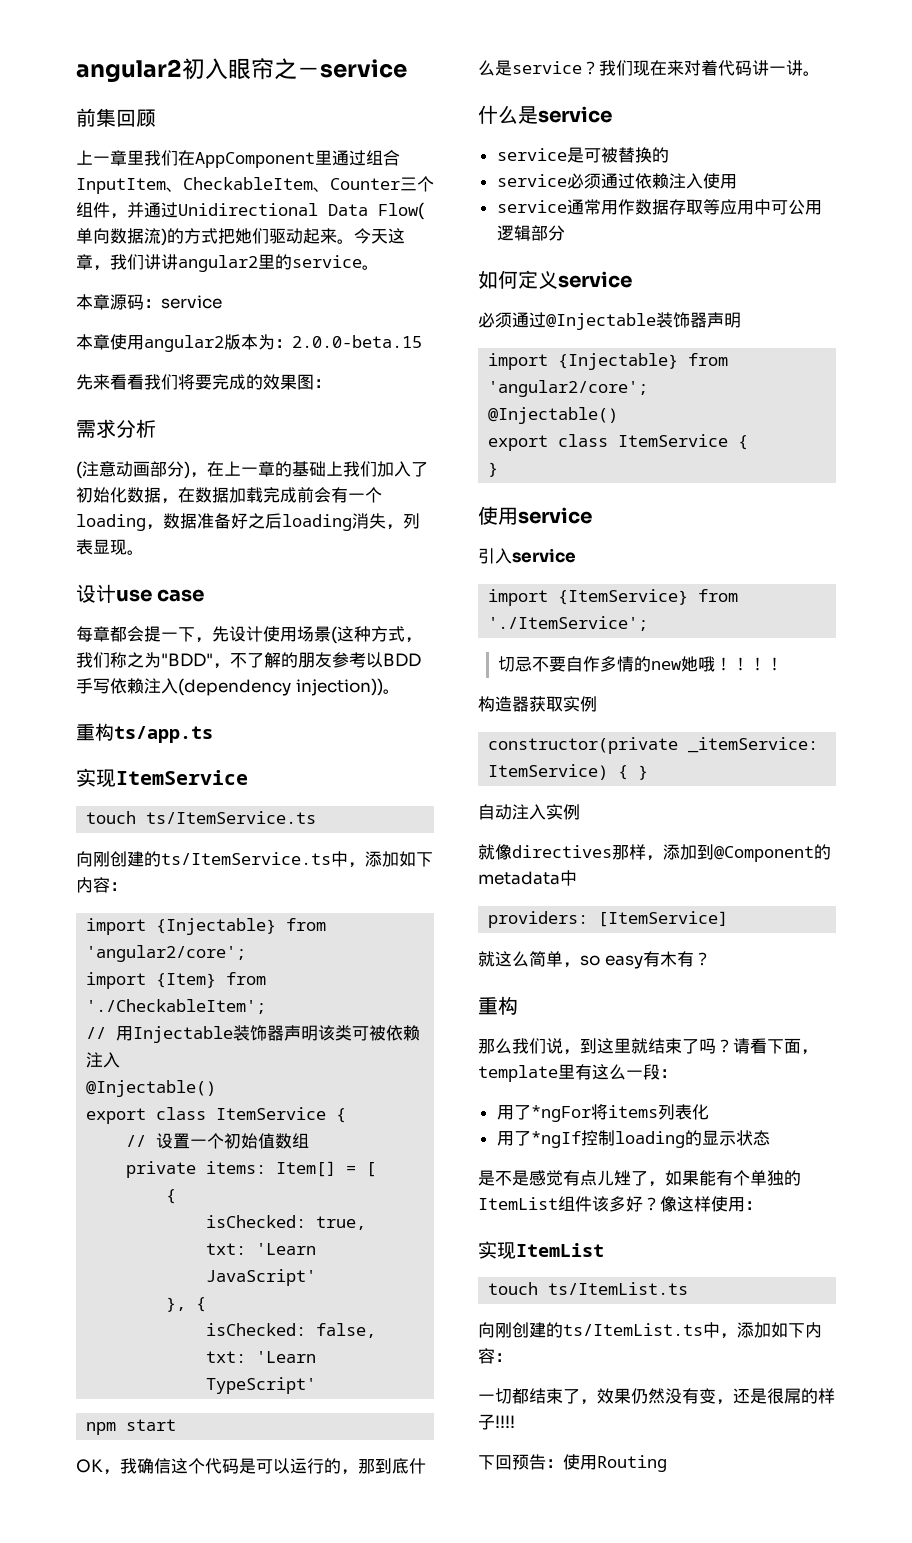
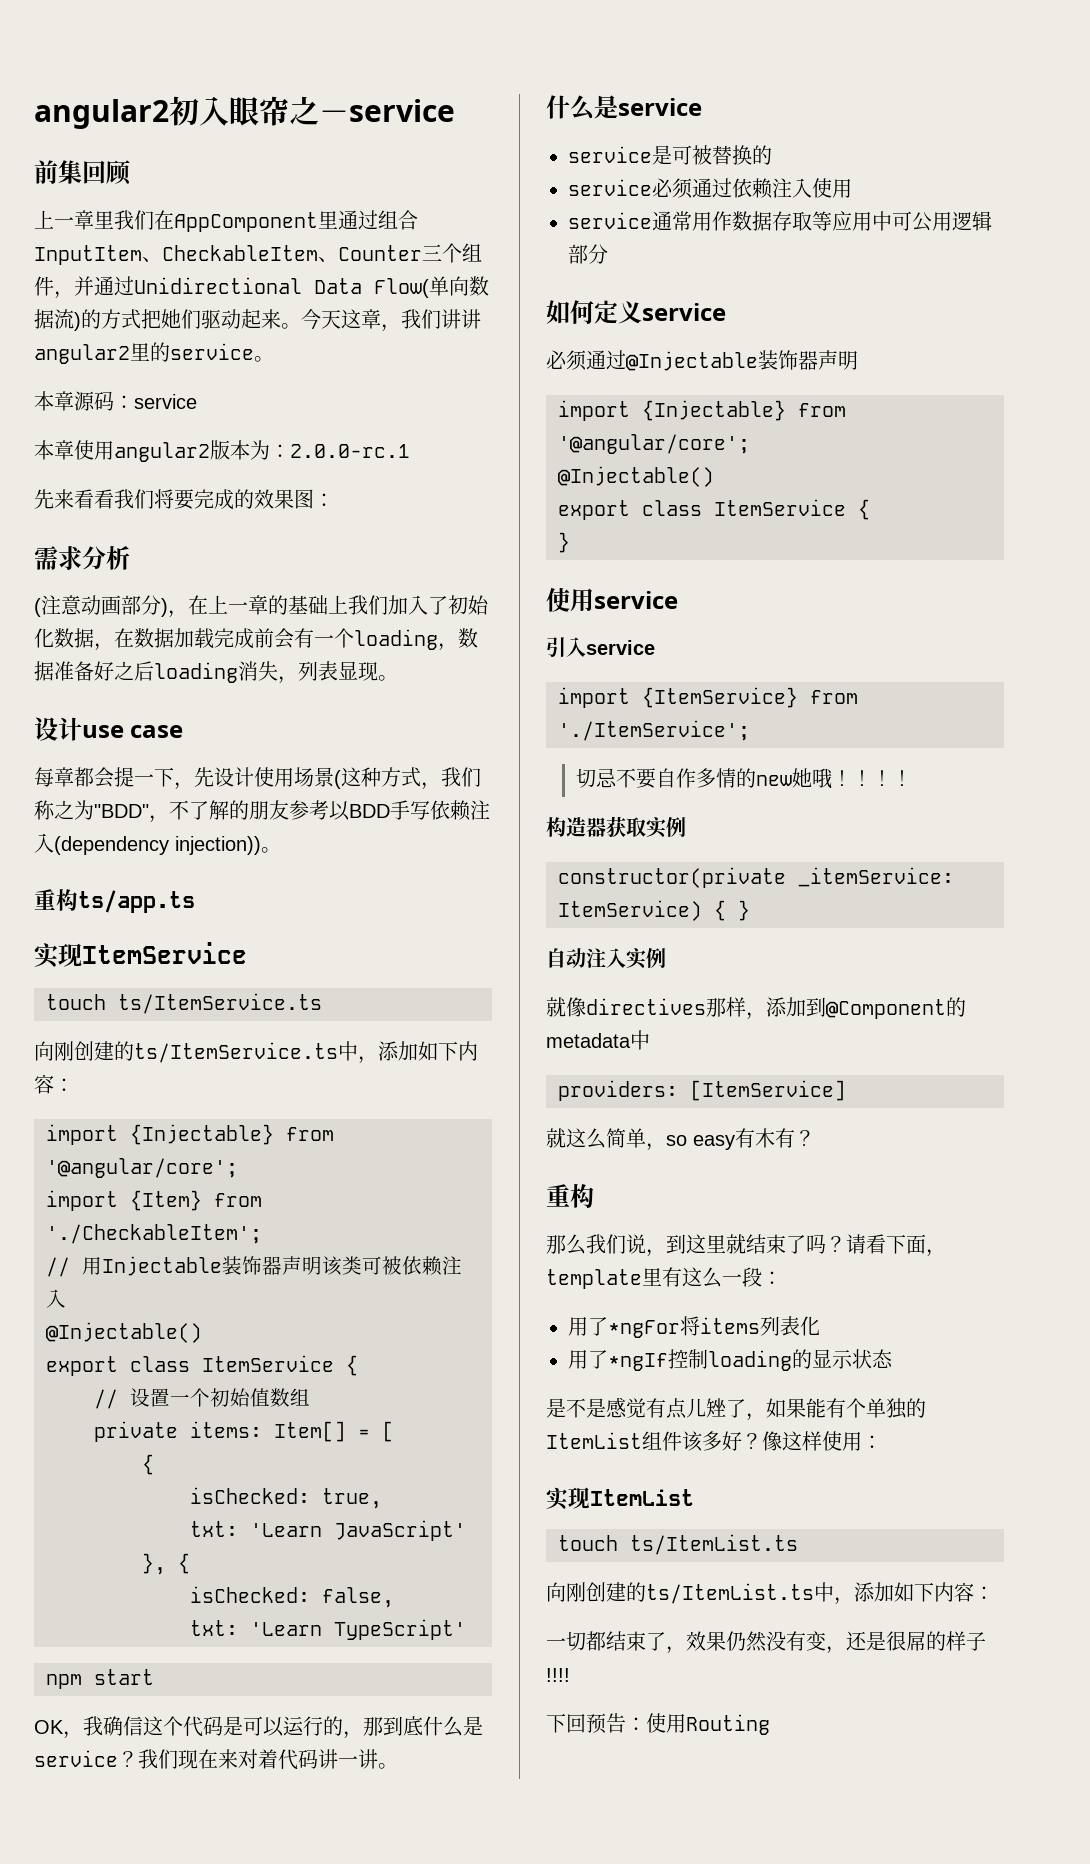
[292,335,422,348] 2.0.0-beta.15 -> [290,444,410,458] 2.0.0-rc.1
[86,945,247,962] 'angular2/core'; -> [46,1158,238,1178] '@angular/core';
[488,380,649,397] 'angular2/core'; -> [558,434,750,454] '@angular/core';

